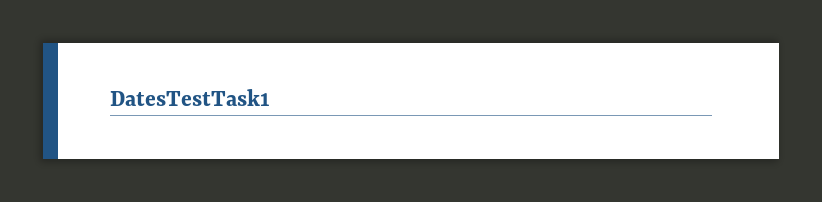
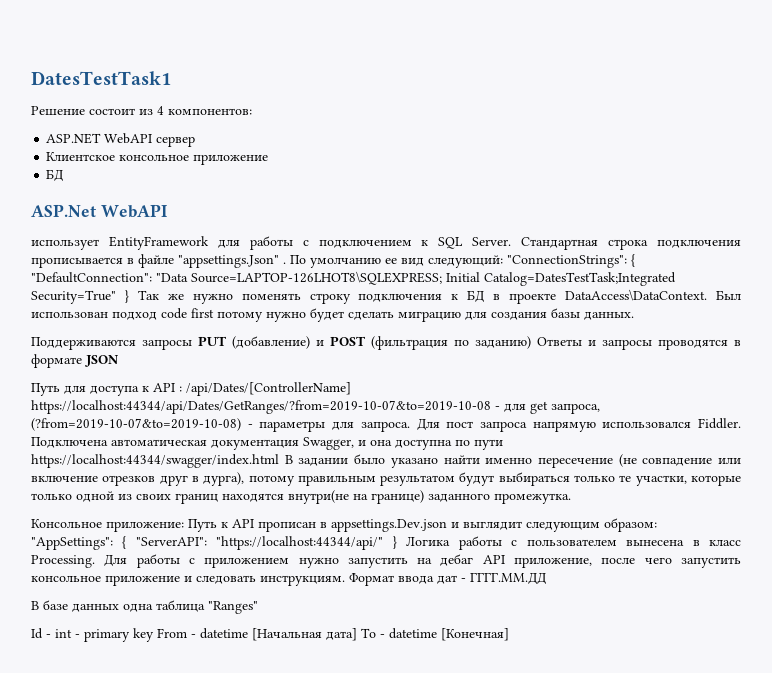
(270, 97) none -> [31,106,252,116] [46,133,196,147] [46,152,269,165] [46,169,64,182] [31,204,168,218] [31,236,742,250] [31,254,635,268] [31,271,676,286] [31,289,741,304] [31,308,634,322] [31,336,741,350] [31,354,119,368] [31,382,351,396] [31,400,600,414] [31,418,741,432] [31,437,503,450] [31,454,741,468] [31,472,741,486] [31,490,571,504] [31,518,657,532] [31,536,741,550] [31,554,741,568] [31,572,546,586] [31,600,258,614] [31,628,509,642] // Решение состоит из 4 компонентов: // ASP.NET WebAPI сервер // Клиентское консольное приложение // БД // ASP.Net WebAPI // использует EntityFramework для работы с подключением к SQL Server. Стандартная строка подключения прописывается в файле "appsettings.Json" . По умолчанию ее вид следующий: "ConnectionStrings": { "DefaultConnection": "Data Source=LAPTOP-126LHOT8\SQLEXPRESS; Initial Catalog=DatesTestTask;Integrated Security=True" } Так же нужно поменять строку подключения к БД в проекте DataAccess\DataContext. Был использован подход code first потому нужно будет сделать миграцию для создания базы данных. // Поддерживаются запросы PUT (добавление) и POST (фильтрация по заданию) Ответы и запросы проводятся в формате JSON // Путь для доступа к API : /api/Dates/[ControllerName] https://localhost:44344/api/Dates/GetRanges/?from=2019-10-07&to=2019-10-08 - для get запроса, (?from=2019-10-07&to=2019-10-08) - параметры для запроса. Для пост запроса напрямую использовался Fiddler. Подключена автоматическая документация Swagger, и она доступна по пути https://localhost:44344/swagger/index.html В задании было указано найти именно пересечение (не совпадение или включение отрезков друг в дурга), потому правильным результатом будут выбираться только те участки, которые только одной из своих границ находятся внутри(не на границе) заданного промежутка. // Консольное приложение: Путь к API прописан в appsettings.Dev.json и выглядит следующим образом: "AppSettings": { "ServerAPI": "https://localhost:44344/api/" } Логика работы с пользователем вынесена в класс Processing. Для работы с приложением нужно запустить на дебаг API приложение, после чего запустить консольное приложение и следовать инструкциям. Формат ввода дат - ГГГГ.ММ.ДД // В базе данных одна таблица "Ranges" // Id - int - primary key From - datetime [Начальная дата] To - datetime [Конечная]

